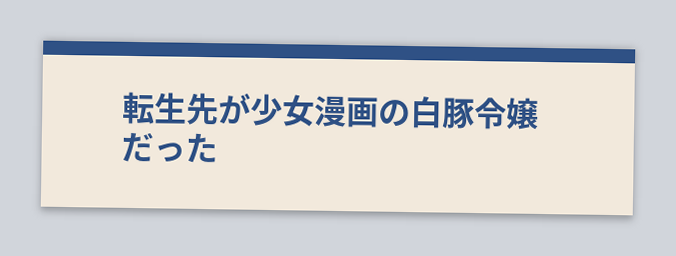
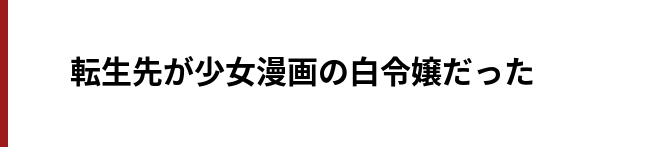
[442,97,475,129] 豚 -> (380, 71) none

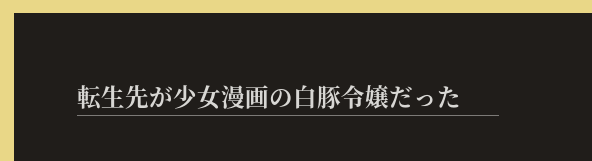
(380, 71) none -> [317,85,341,109] 豚

